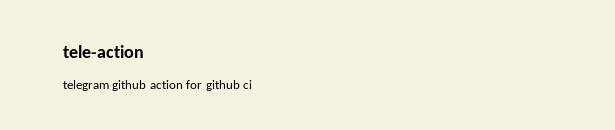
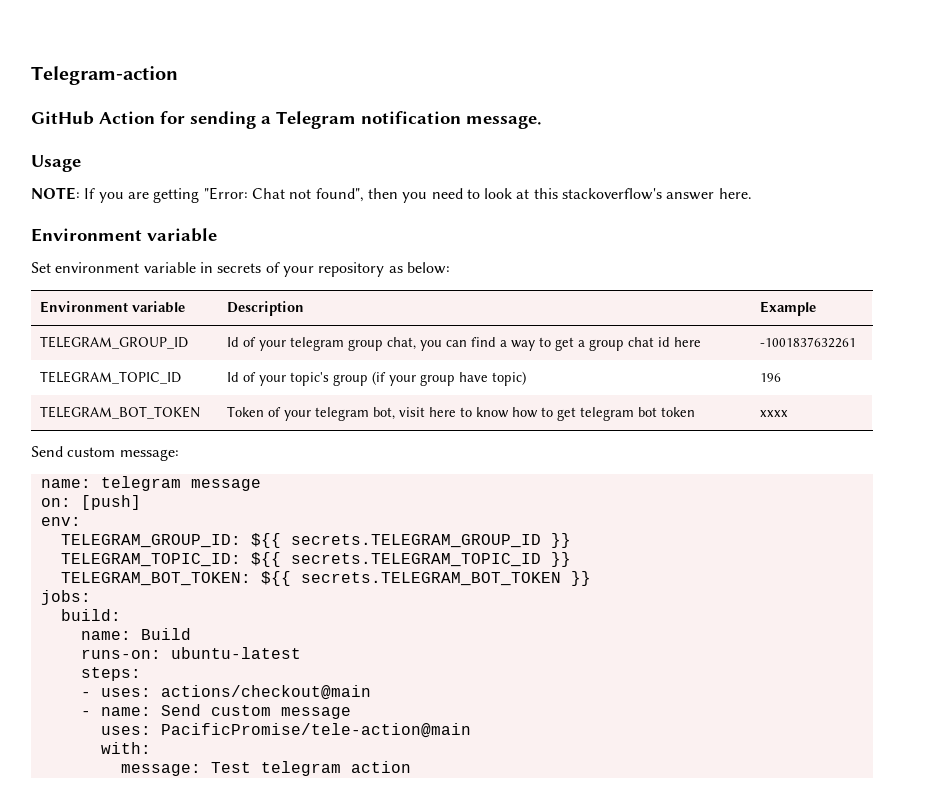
[63,45,144,58] [63,80,252,91] tele-action // telegram github action for github ci -> [31,66,178,85] [31,111,542,129] [31,155,81,172] [31,187,752,203] [31,228,217,242] [31,262,450,277] [40,301,186,313] [227,301,305,316] [760,301,817,316] [40,336,189,349] [227,337,702,351] [760,337,857,348] [40,371,182,384] [227,371,527,386] [760,373,782,382] [40,406,201,419] [227,406,696,421] [760,410,789,417] [31,446,179,461] [40,476,261,491] [40,495,141,510] [40,517,81,526] [60,533,571,548] [60,552,571,567] [60,571,591,586] [40,590,91,605] [60,609,121,621] [80,628,191,640] [80,647,301,659] [80,667,141,681] [80,685,371,700] [80,704,351,719] [100,723,471,738] [100,742,151,754] [120,761,411,776] Telegram-action // GitHub Action for sending a Telegram notification message. // Usage // NOTE: If you are getting "Error: Chat not found", then you need to look at this stackoverflow's answer here. // Environment variable // Set environment variable in secrets of your repository as below: // Environment variable | Description | Example // TELEGRAM_GROUP_ID | Id of your telegram group chat, you can find a way to get a group chat id here | -1001837632261 // TELEGRAM_TOPIC_ID | Id of your topic's group (if your group have topic) | 196 // TELEGRAM_BOT_TOKEN | Token of your telegram bot, visit here to know how to get telegram bot token | xxxx // Send custom message: // name: telegram message // on: [push] // env: // TELEGRAM_GROUP_ID: ${{ secrets.TELEGRAM_GROUP_ID }} // TELEGRAM_TOPIC_ID: ${{ secrets.TELEGRAM_TOPIC_ID }} // TELEGRAM_BOT_TOKEN: ${{ secrets.TELEGRAM_BOT_TOKEN }} // jobs: // build: // name: Build // runs-on: ubuntu-latest // steps: // - uses: actions/checkout@main // - name: Send custom message // uses: PacificPromise/tele-action@main // with: // message: Test telegram action

